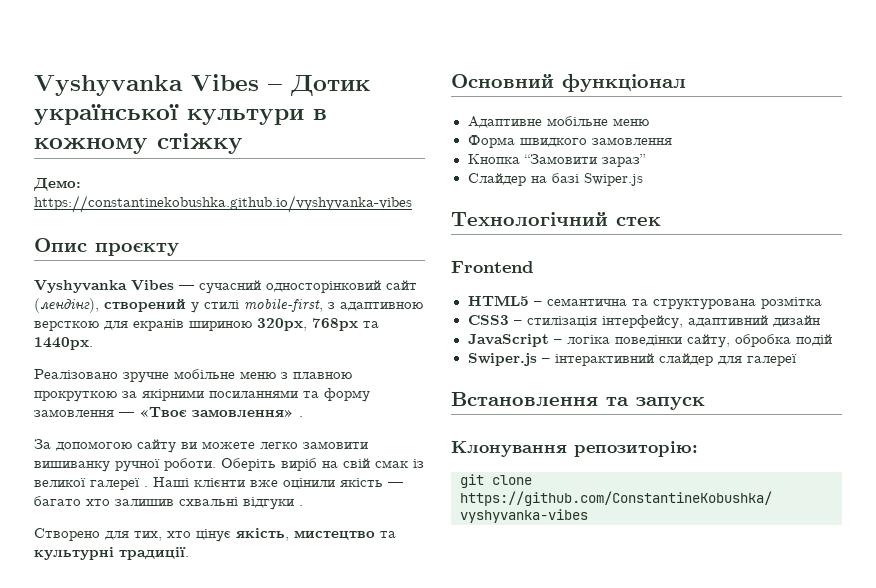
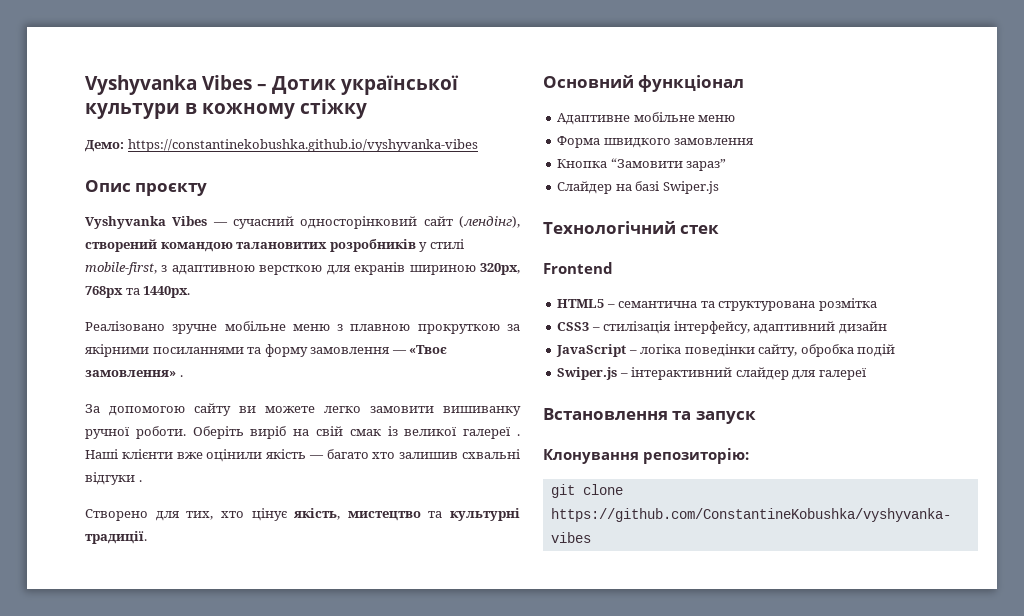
(186, 305) none -> [160,239,416,252] командою талановитих розробників

